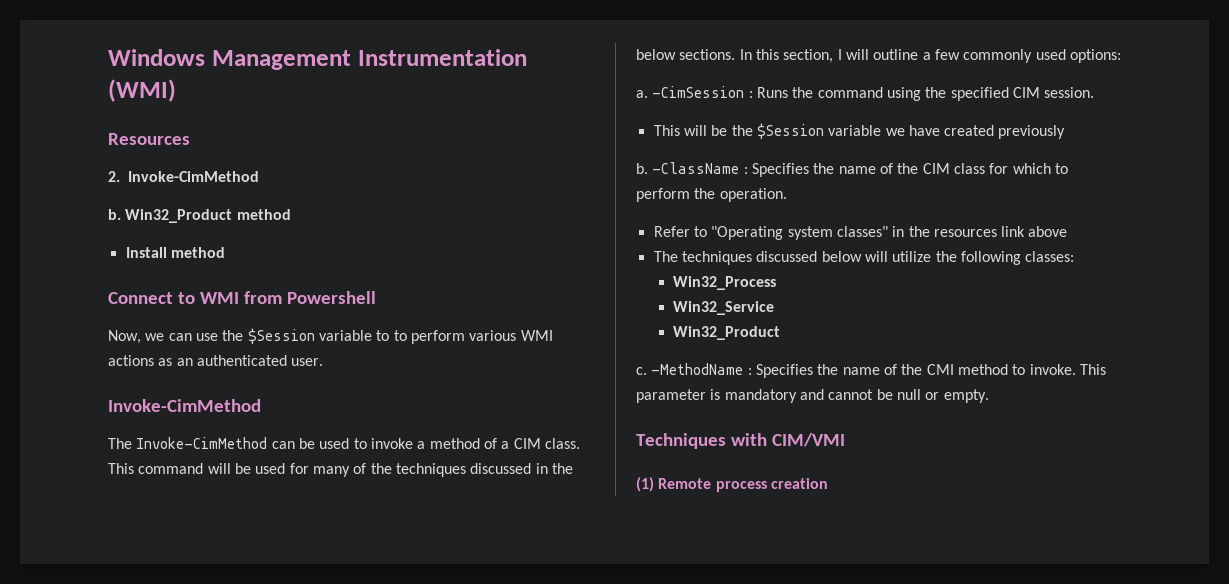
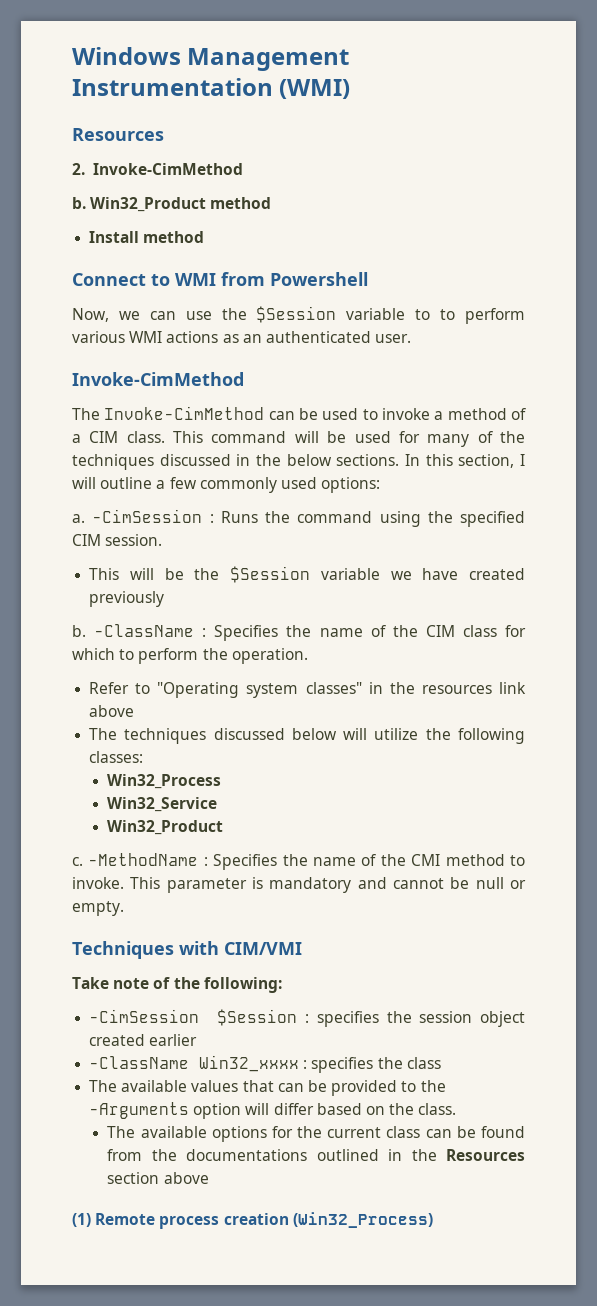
(845, 440) none -> [72,977,282,993] [89,1009,525,1027] [89,1034,198,1046] [89,1055,441,1073] [89,1080,446,1096] [89,1102,457,1119] [107,1126,525,1142] [107,1149,525,1161] [107,1172,209,1184] // Take note of the following: // -CimSession $Session : specifies the session object created earlier // -ClassName Win32_xxxx : specifies the class // The available values that can be provided to the -Arguments option will differ based on the class. // The available options for the current class can be found from the documentations outlined in the Resources section above
(828, 483) none -> [292,1212,433,1228] (Win32_Process)

